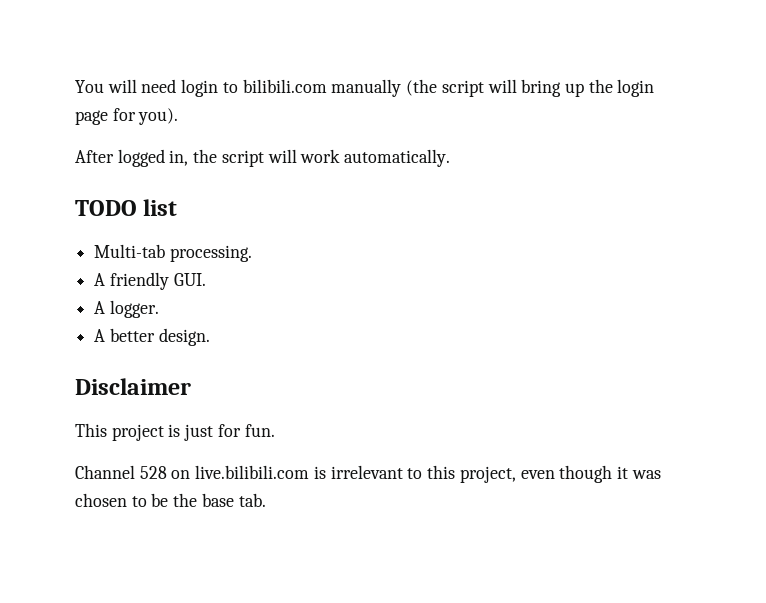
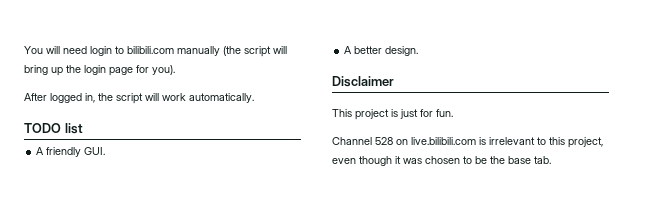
[94,244,252,262] // Multi-tab processing. -> (83, 128) none
[94,300,159,318] // A logger. -> (106, 151) none

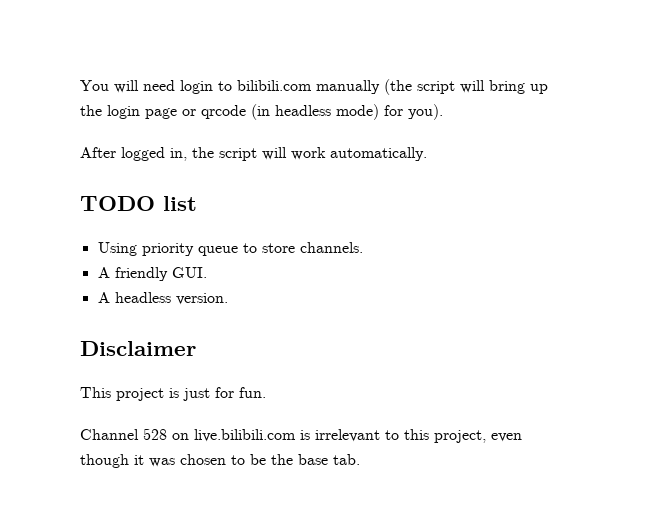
(133, 71) none -> [182,104,379,120] or qrcode (in headless mode)
(83, 128) none -> [97,242,363,256] // Using priority queue to store channels.
[354,46,419,56] better design. -> [114,292,228,305] headless version.

